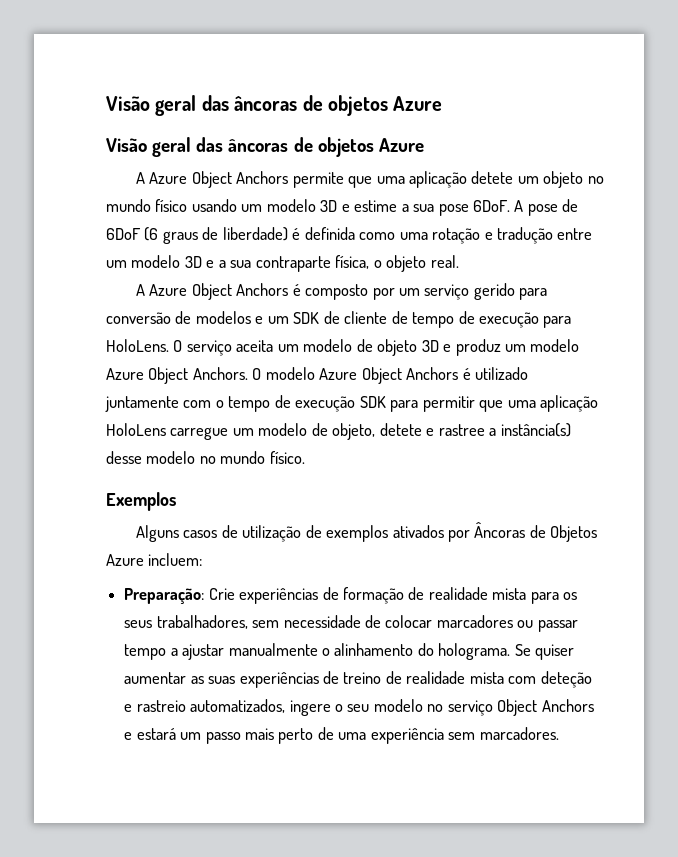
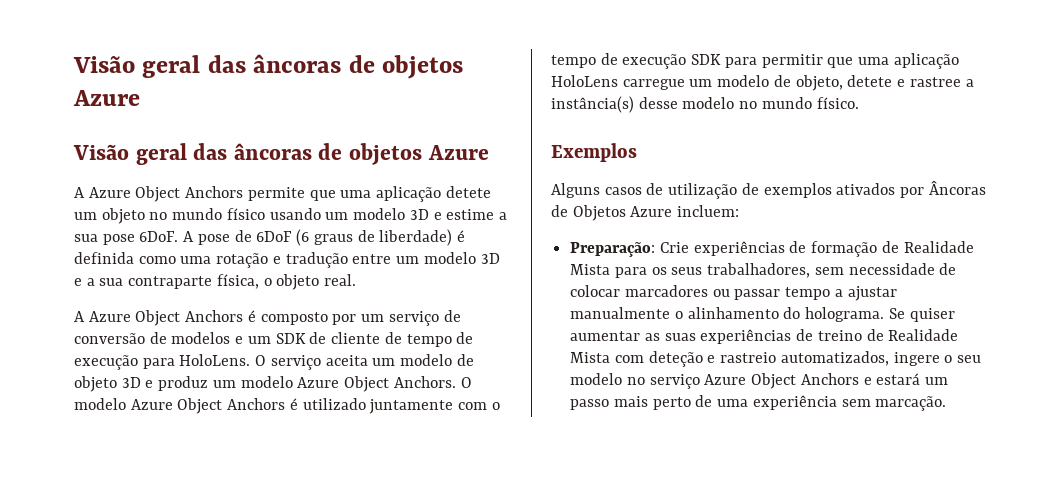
[473,283,548,300] gerido para -> [443,310,461,322] de
[428,587,527,600] realidade mista -> [903,241,974,253] [570,264,611,275] Realidade Mista
[406,671,504,684] realidade mista -> [888,329,959,341] [570,352,611,363] Realidade Mista
(493, 708) none -> [704,374,747,385] Azure
[479,727,559,740] marcadores. -> [875,396,947,411] marcação.

